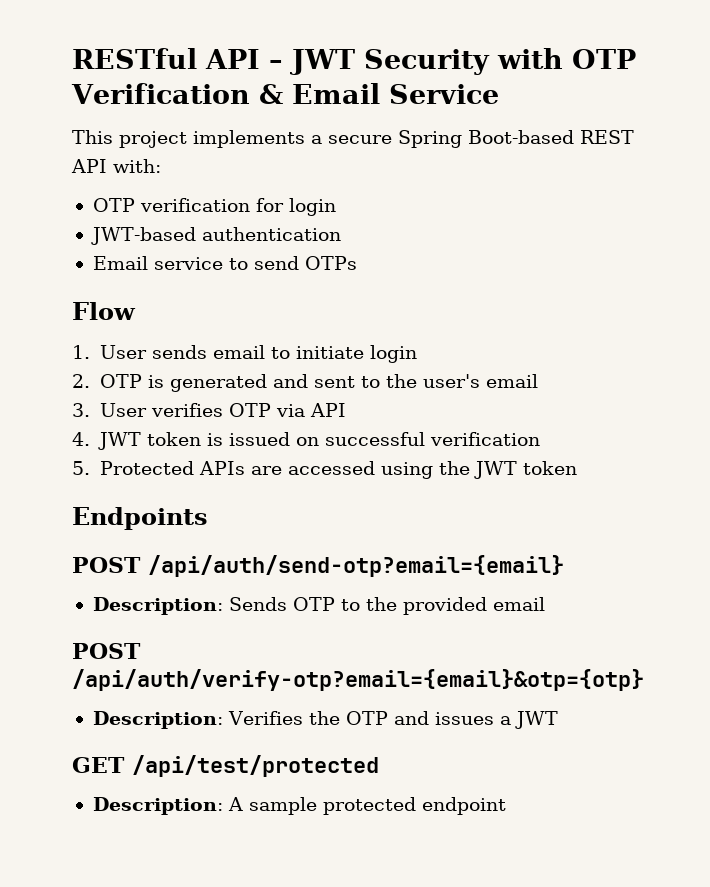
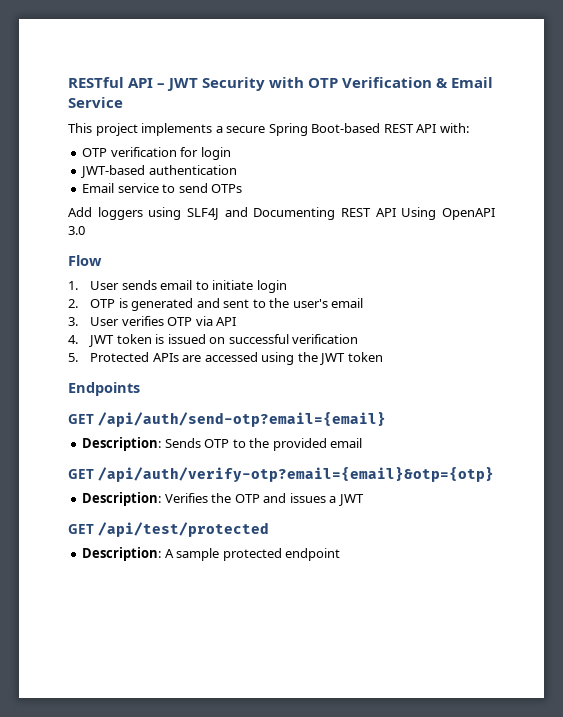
(357, 263) none -> [68,207,496,220] [68,226,85,235] // Add loggers using SLF4J and Documenting REST API Using OpenAPI 3.0
[72,557,141,573] POST -> [68,414,94,424] GET
[72,643,141,659] POST -> [68,469,94,479] GET

